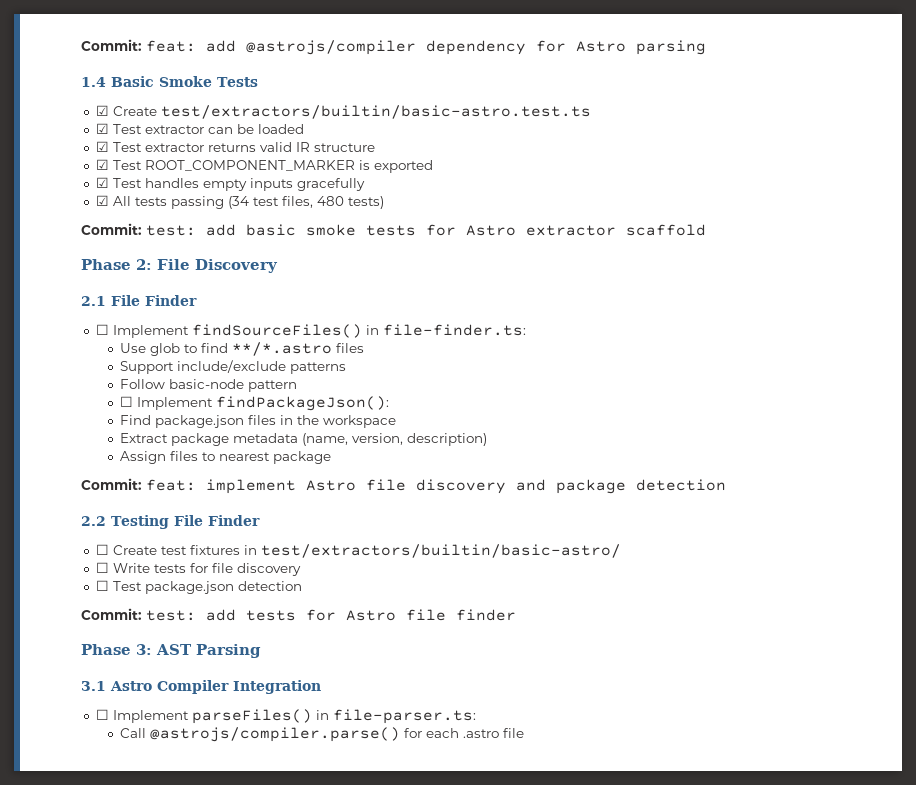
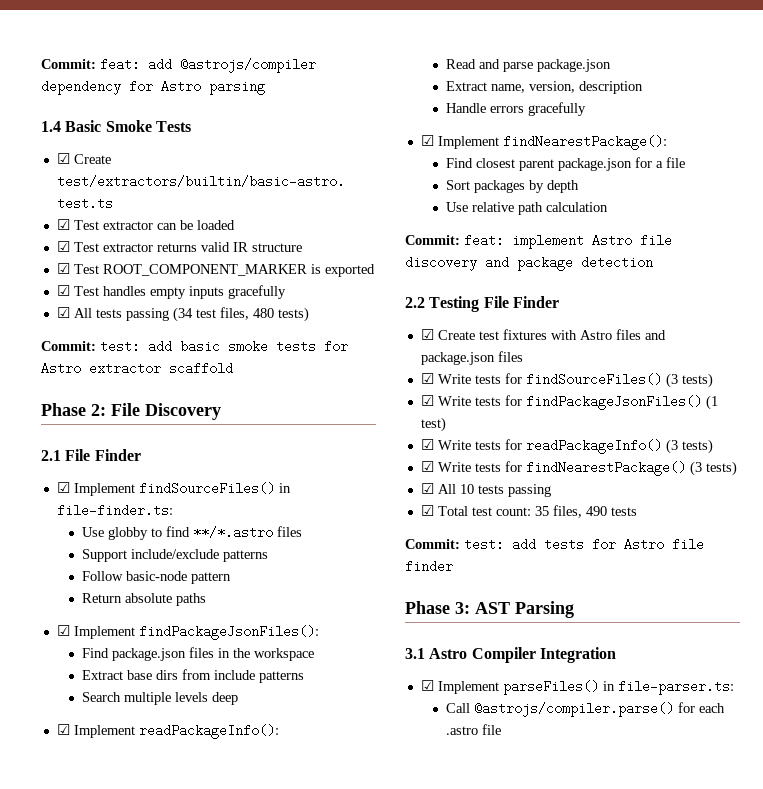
[95,324,109,335] ☐ -> [56,482,70,493] ☑
[149,343,180,356] glob -> [107,527,148,540] globby
[119,396,389,411] ☐ Implement findPackageJson(): -> [81,593,206,606] [56,625,319,640] Return absolute paths // ☑ Implement findPackageJsonFiles():
[170,433,487,446] [119,451,331,464] package metadata (name, version, description) // Assign files to nearest package -> [126,669,304,683] [81,692,238,705] [56,724,279,739] [445,59,611,72] [445,81,643,94] [445,102,586,116] [420,135,667,150] [445,157,685,171] [445,180,579,193] [445,202,608,215] base dirs from include patterns // Search multiple levels deep // ☑ Implement readPackageInfo(): // Read and parse package.json // Extract name, version, description // Handle errors gracefully // ☑ Implement findNearestPackage(): // Find closest parent package.json for a file // Sort packages by depth // Use relative path calculation
[95,544,109,555] ☐ -> [420,329,434,340] ☑
[243,544,621,558] [95,562,301,576] [95,580,302,594] in test/extractors/builtin/basic-astro/ // ☐ Write tests for file discovery // ☐ Test package.json detection -> [550,329,666,340] [420,351,523,365] [420,373,713,388] [420,395,718,410] [420,417,446,432] [420,439,713,454] [420,461,737,476] [420,483,551,497] [420,505,637,518] with Astro files and package.json files // ☑ Write tests for findSourceFiles() (3 tests) // ☑ Write tests for findPackageJsonFiles() (1 test) // ☑ Write tests for readPackageInfo() (3 tests) // ☑ Write tests for findNearestPackage() (3 tests) // ☑ All 10 tests passing // ☑ Total test count: 35 files, 490 tests
[95,709,109,720] ☐ -> [420,680,434,691] ☑

